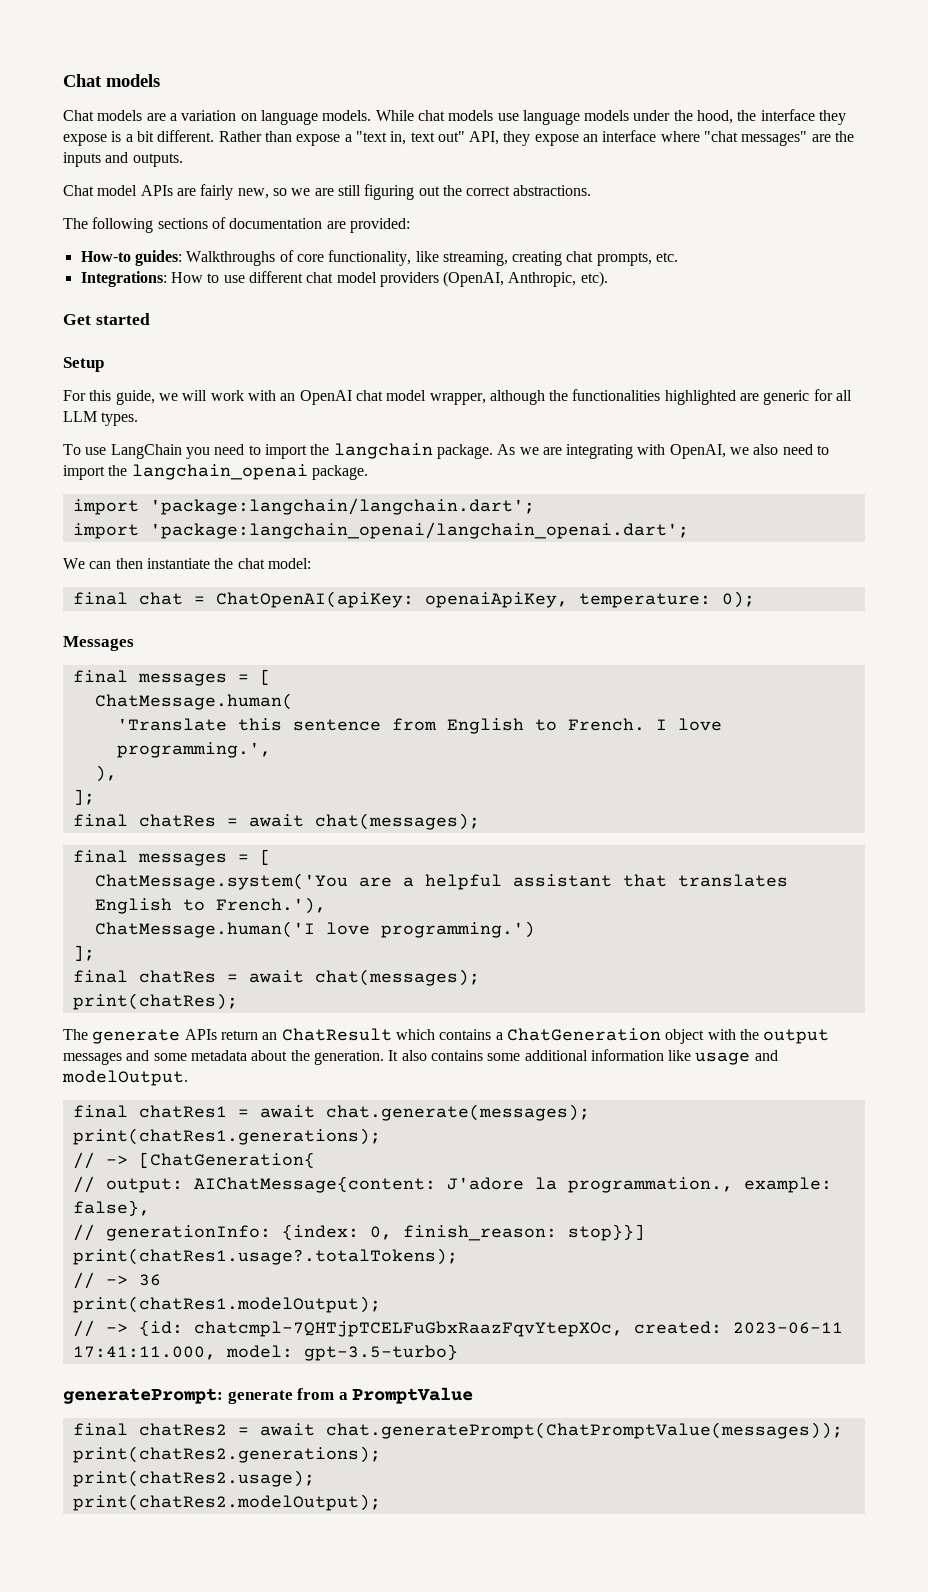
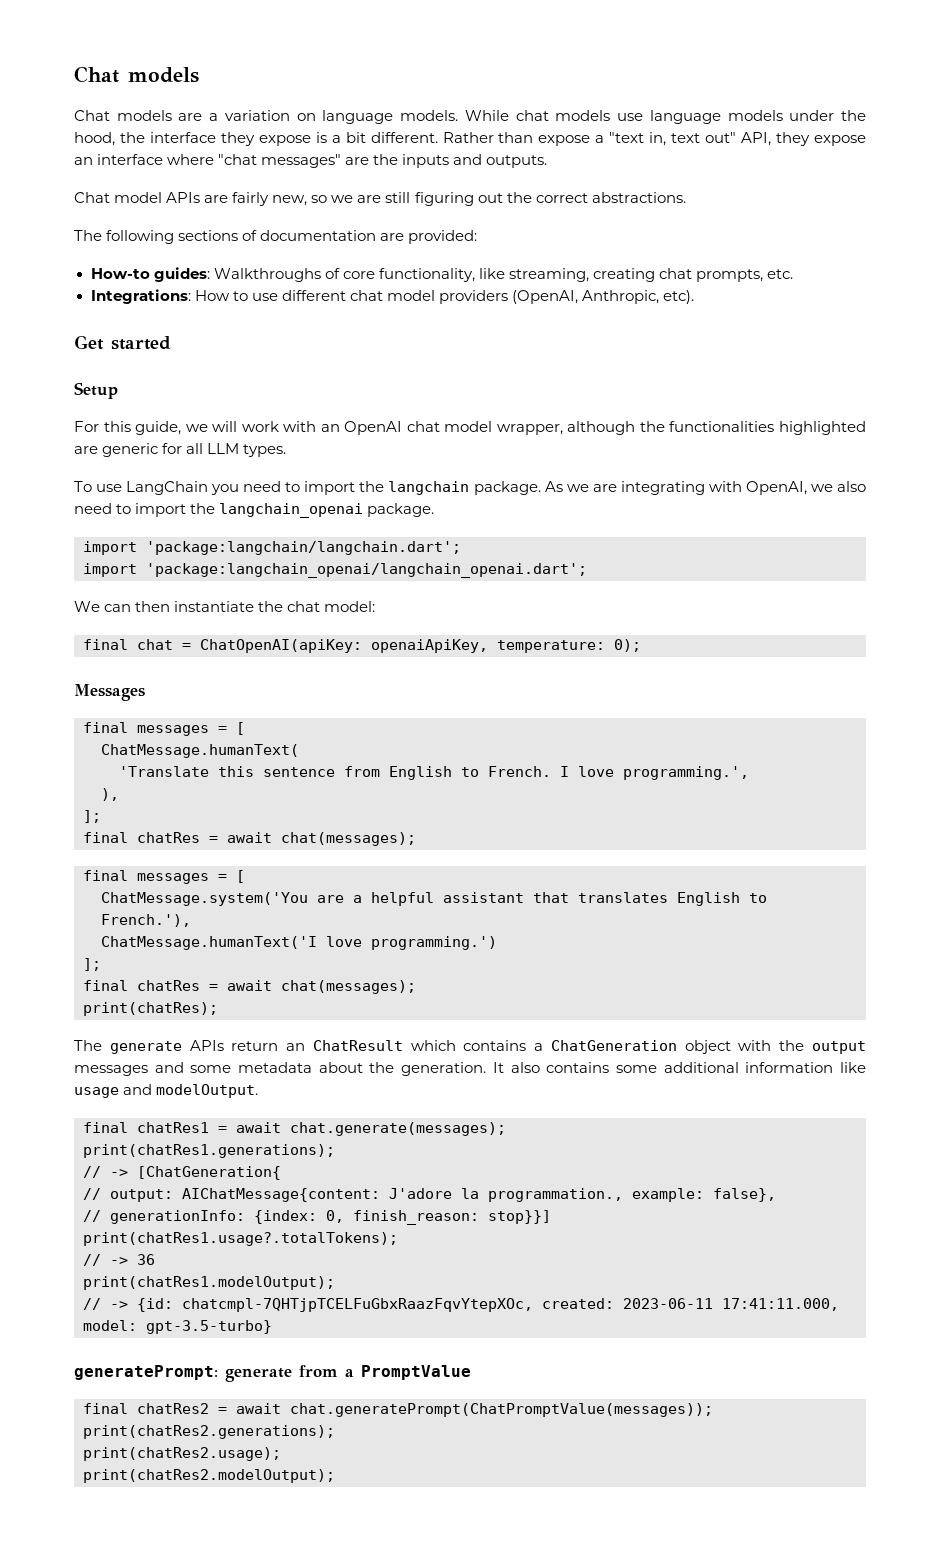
[94,693,293,710] ChatMessage.human( -> [101,744,299,758] ChatMessage.humanText(
[94,921,315,938] ChatMessage.human('I -> [101,936,317,950] ChatMessage.humanText('I

